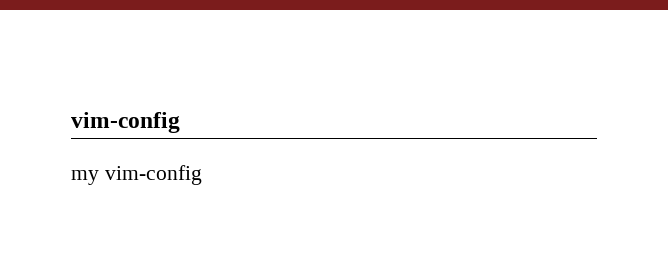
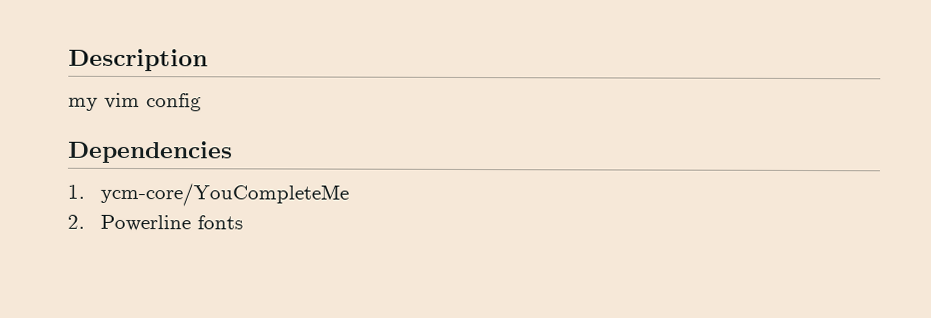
[71,112,180,133] vim-config -> [68,48,208,72] Description
[104,165,202,185] vim-config -> [104,92,202,112] [67,140,233,164] [67,182,349,207] [67,214,243,232] vim config // Dependencies // 1. ycm-core/YouCompleteMe // 2. Powerline fonts

